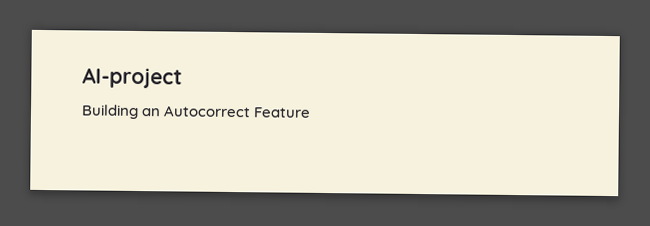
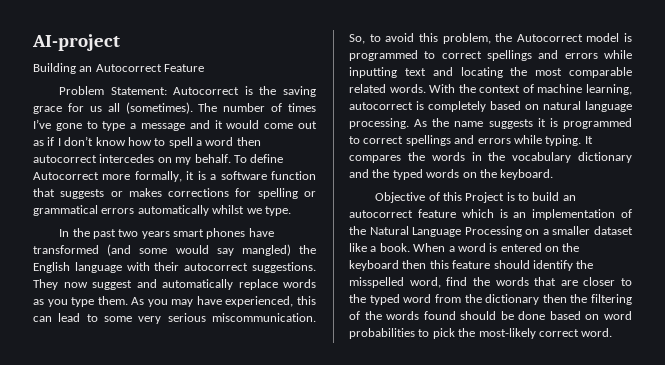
(312, 112) none -> [59,86,316,97] [33,102,316,114] [33,119,318,131] [33,136,261,148] [33,154,284,165] [33,171,316,182] [33,188,316,199] [33,205,291,216] [59,228,274,239] [33,244,316,256] [33,262,316,273] [33,279,316,290] [33,296,316,307] [33,313,316,324] [349,33,632,44] [349,50,632,61] [349,67,632,78] [349,84,632,95] [349,101,632,112] [349,118,632,129] [349,135,593,146] [349,152,632,163] [349,169,554,180] [375,192,576,203] [349,209,632,220] [349,226,633,237] [349,243,580,252] [349,260,594,271] [349,277,632,288] [349,294,632,305] [349,311,632,320] [349,328,613,339] // Problem Statement: Autocorrect is the saving grace for us all (sometimes). The number of times I’ve gone to type a message and it would come out as if I don’t know how to spell a word then autocorrect intercedes on my behalf. To define Autocorrect more formally, it is a software function that suggests or makes corrections for spelling or grammatical errors automatically whilst we type. // In the past two years smart phones have transformed (and some would say mangled) the English language with their autocorrect suggestions. They now suggest and automatically replace words as you type them. As you may have experienced, this can lead to some very serious miscommunication. So, to avoid this problem, the Autocorrect model is programmed to correct spellings and errors while inputting text and locating the most comparable related words. With the context of machine learning, autocorrect is completely based on natural language processing. As the name suggests it is programmed to correct spellings and errors while typing. It compares the words in the vocabulary dictionary and the typed words on the keyboard. // Objective of this Project is to build an autocorrect feature which is an implementation of the Natural Language Processing on a smaller dataset like a book. When a word is entered on the keyboard then this feature should identify the misspelled word, find the words that are closer to the typed word from the dictionary then the filtering of the words found should be done based on word probabilities to pick the most-likely correct word.

